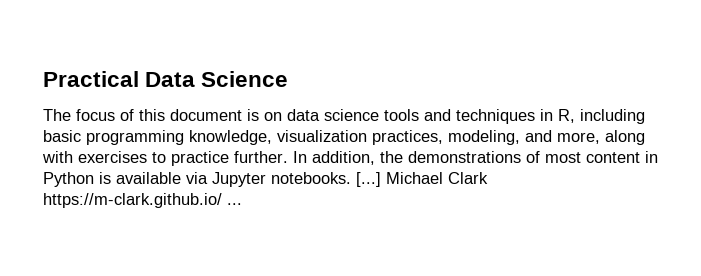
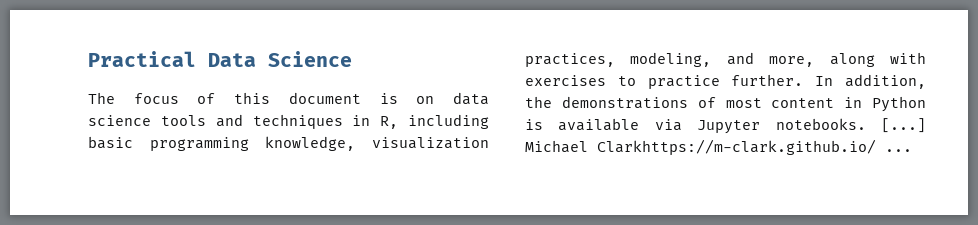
[448,172,488,184] [43,193,222,208] Clark https://m-clark.github.io/ -> [597,139,876,155] Clarkhttps://m-clark.github.io/

